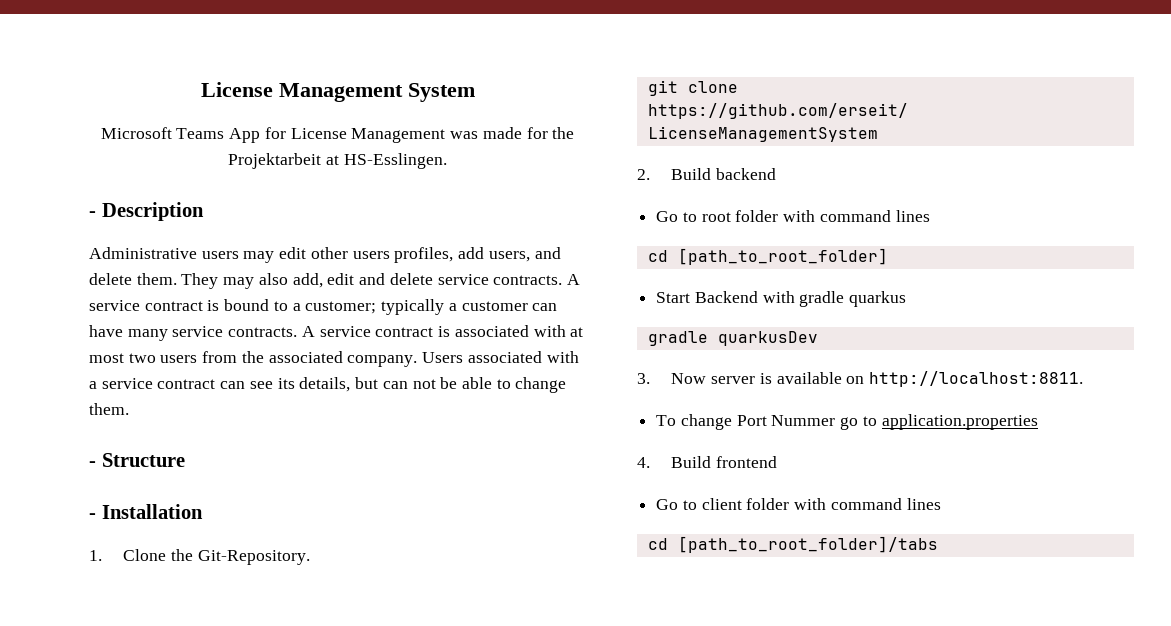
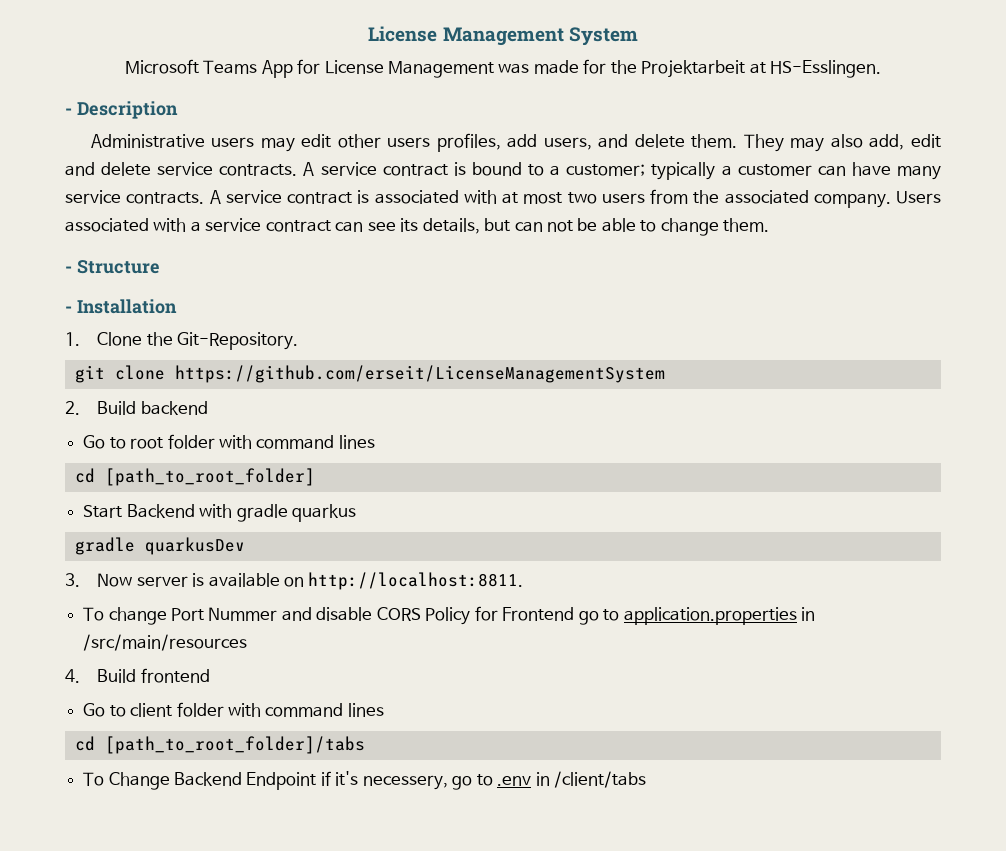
(836, 420) none -> [281,606,575,625] and disable CORS Policy for Frontend
(1038, 422) none -> [801,607,816,621] [83,634,248,651] in /src/main/resources
(938, 544) none -> [83,771,647,790] // To Change Backend Endpoint if it's necessery, go to .env in /client/tabs

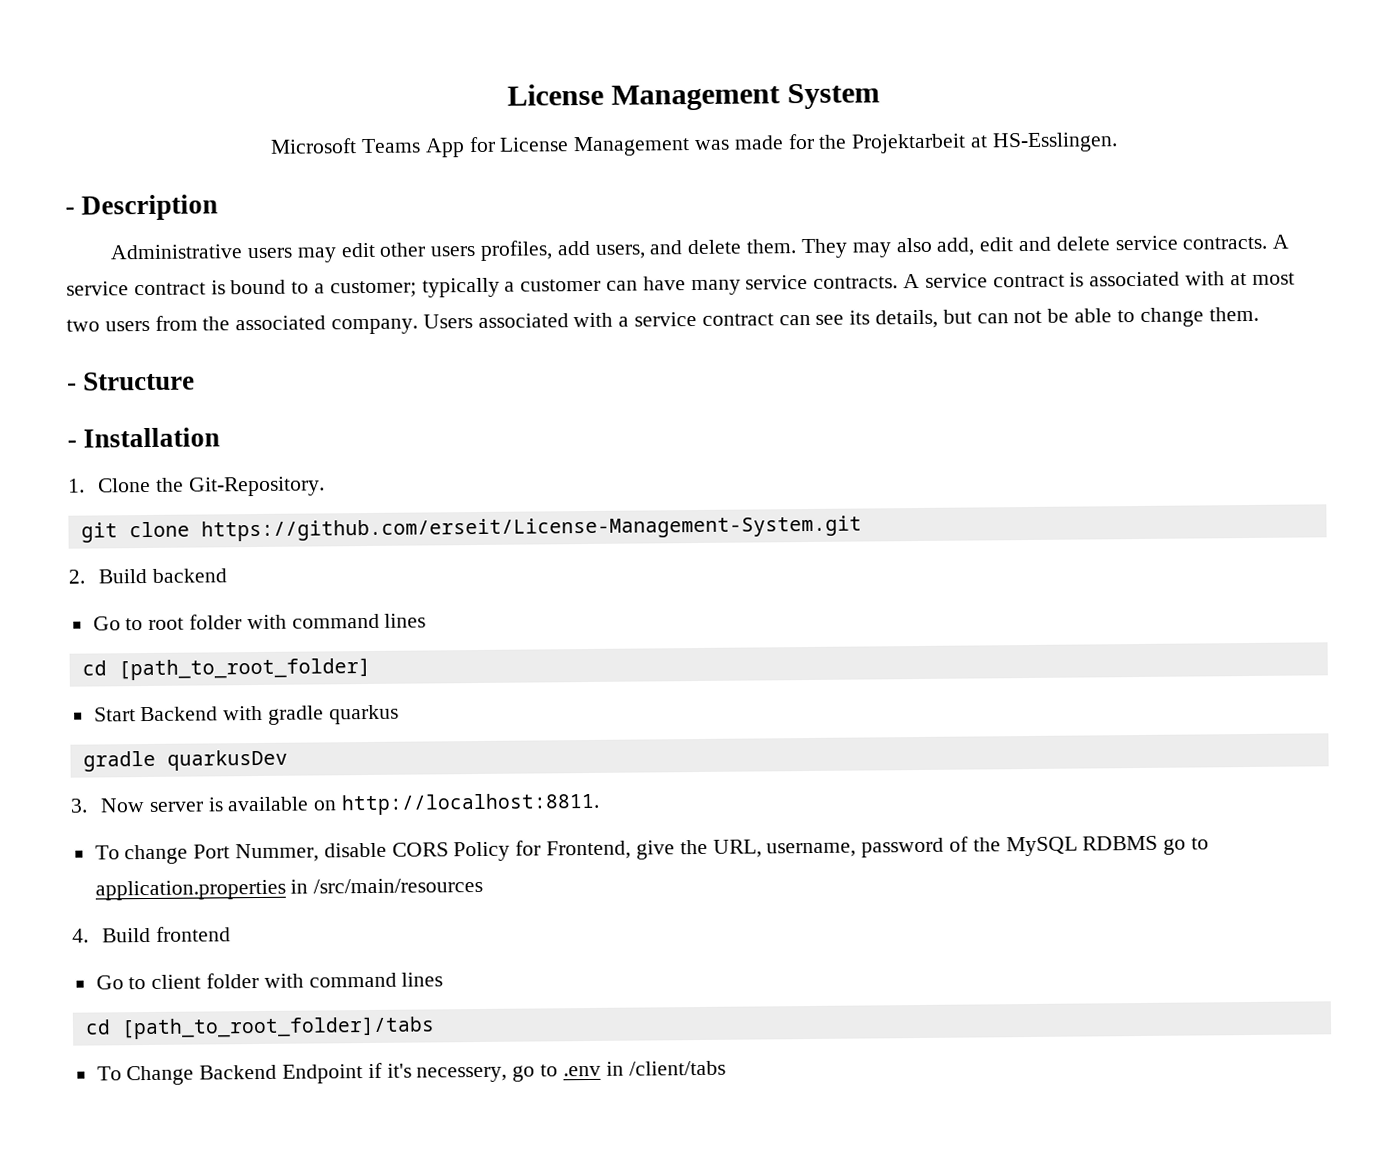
[174,365,665,383] https://github.com/erseit/LicenseManagementSystem -> [200,515,862,542] https://github.com/erseit/License-Management-System.git
[208,607,312,621] Nummer and -> [235,843,320,863] Nummer,
[502,607,575,621] Frontend -> [546,835,1159,860] Frontend, give the URL, username, password of the MySQL RDBMS

